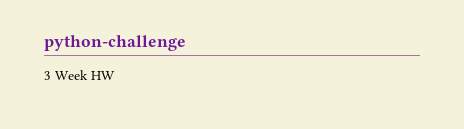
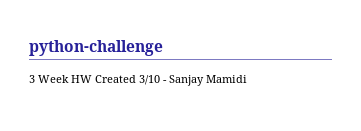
(115, 75) none -> [95,75,247,86] Created 3/10 - Sanjay Mamidi

